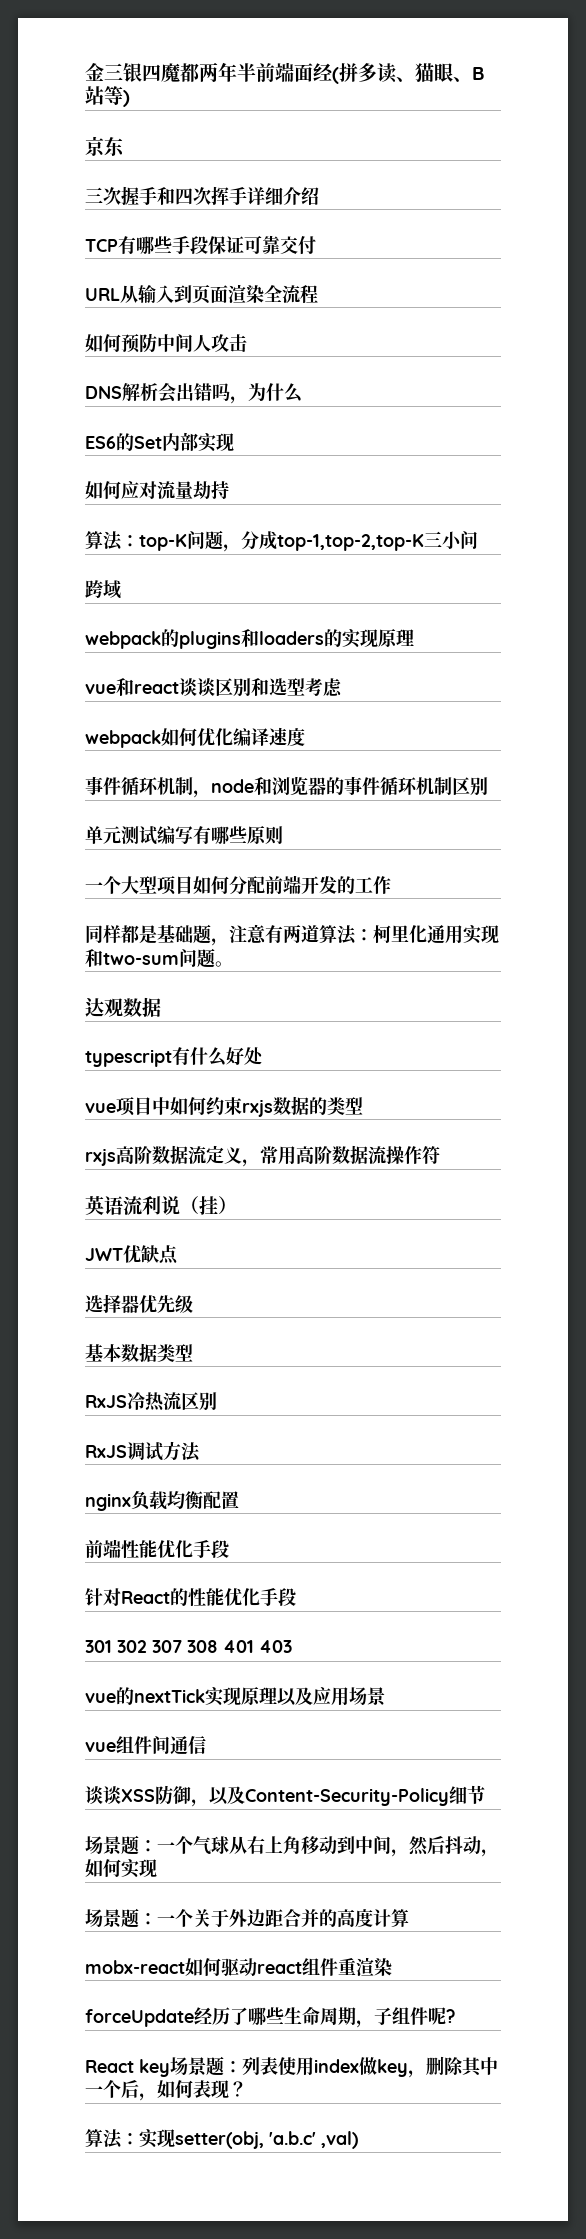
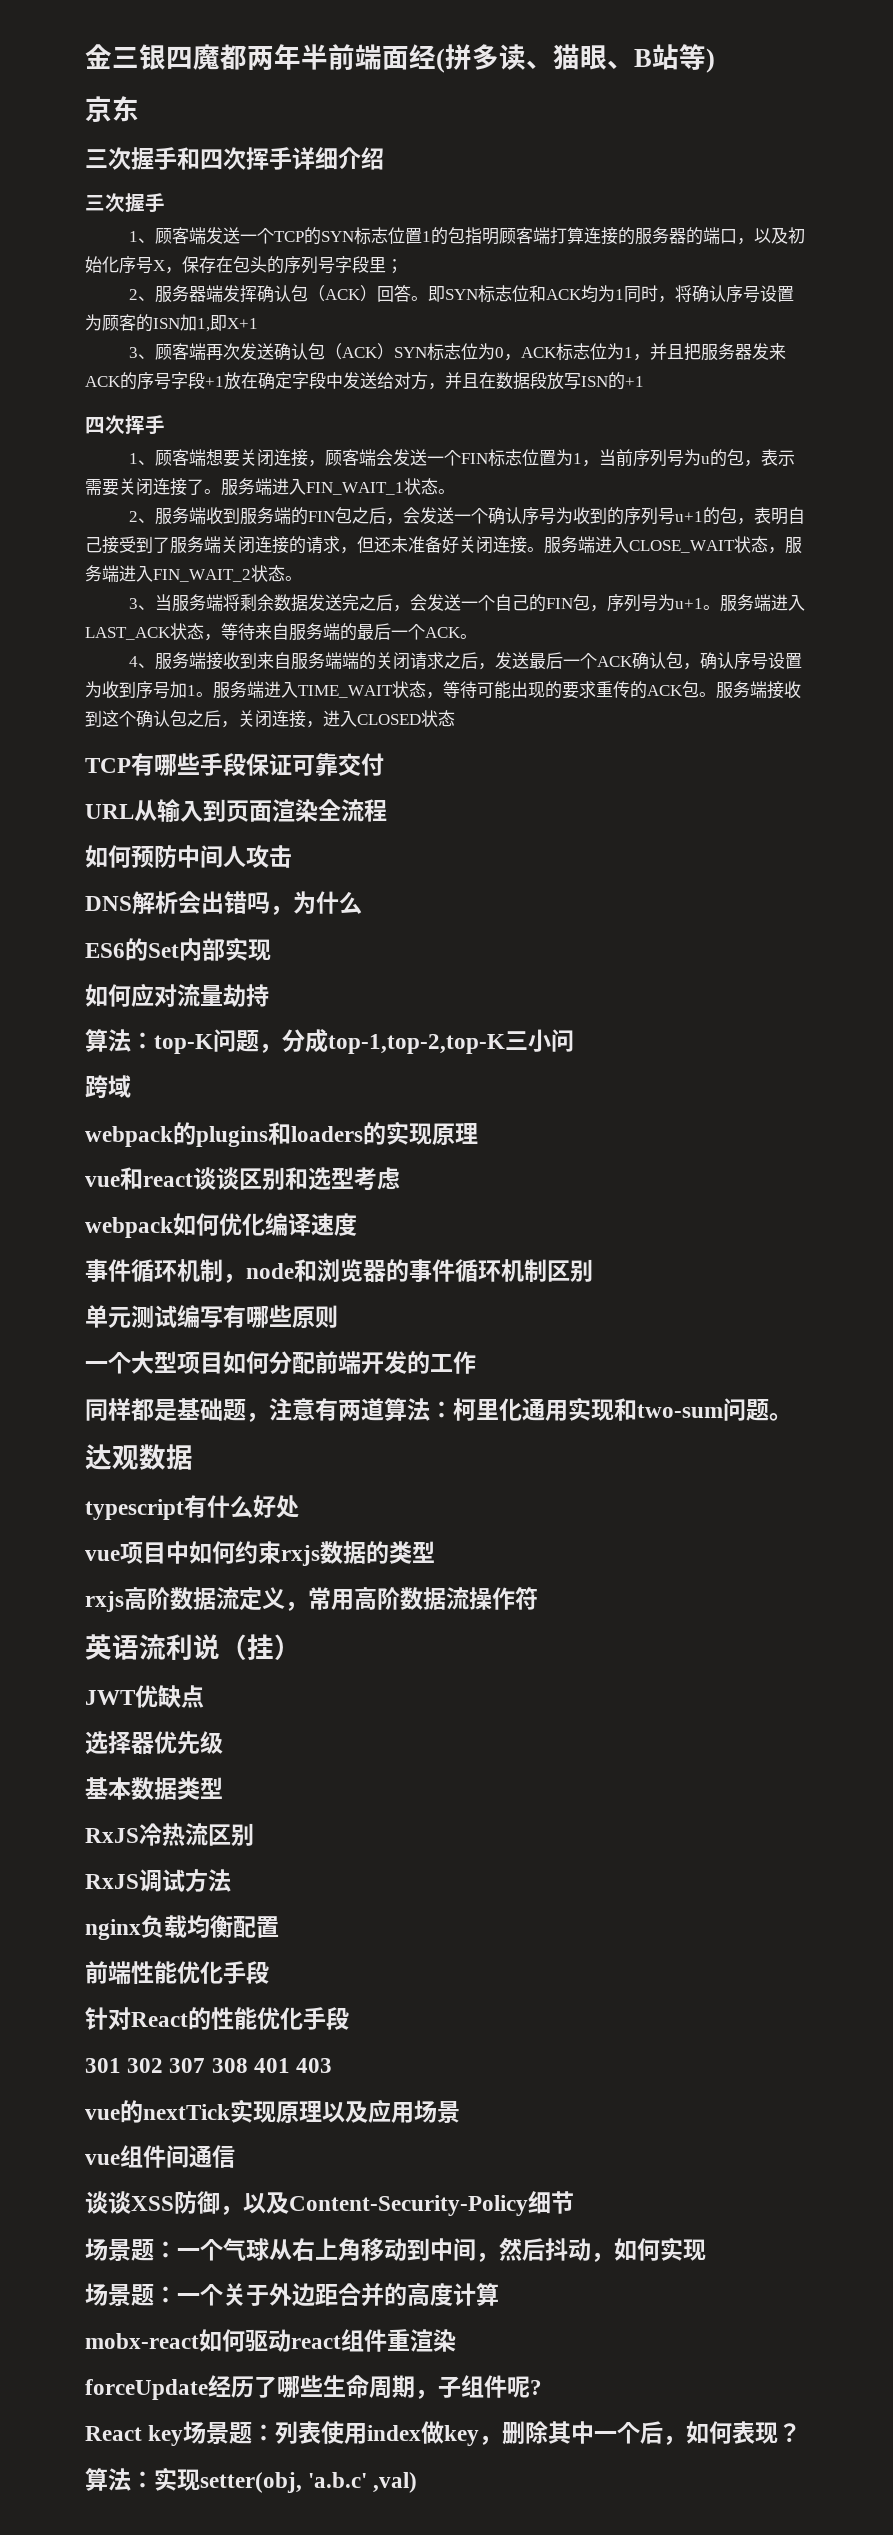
(319, 196) none -> [85,193,165,213] [129,227,806,245] [85,256,403,274] [129,284,795,303] [85,314,258,332] [129,343,787,361] [85,372,644,390] [85,415,165,435] [129,449,796,467] [85,478,455,496] [129,507,806,525] [85,536,802,554] [85,565,302,582] [129,594,806,612] [85,623,477,641] [129,652,803,670] [85,681,801,699] [85,710,455,728] // 三次握手 // 1、顾客端发送一个TCP的SYN标志位置1的包指明顾客端打算连接的服务器的端口，以及初始化序号X，保存在包头的序列号字段里； // 2、服务器端发挥确认包（ACK）回答。即SYN标志位和ACK均为1同时，将确认序号设置为顾客的ISN加1,即X+1 // 3、顾客端再次发送确认包（ACK）SYN标志位为0，ACK标志位为1，并且把服务器发来ACK的序号字段+1放在确定字段中发送给对方，并且在数据段放写ISN的+1 // 四次挥手 // 1、顾客端想要关闭连接，顾客端会发送一个FIN标志位置为1，当前序列号为u的包，表示需要关闭连接了。服务端进入FIN_WAIT_1状态。 // 2、服务端收到服务端的FIN包之后，会发送一个确认序号为收到的序列号u+1的包，表明自己接受到了服务端关闭连接的请求，但还未准备好关闭连接。服务端进入CLOSE_WAIT状态，服务端进入FIN_WAIT_2状态。 // 3、当服务端将剩余数据发送完之后，会发送一个自己的FIN包，序列号为u+1。服务端进入LAST_ACK状态，等待来自服务端的最后一个ACK。 // 4、服务端接收到来自服务端端的关闭请求之后，发送最后一个ACK确认包，确认序号设置为收到序号加1。服务端进入TIME_WAIT状态，等待可能出现的要求重传的ACK包。服务端接收到这个确认包之后，关闭连接，进入CLOSED状态

